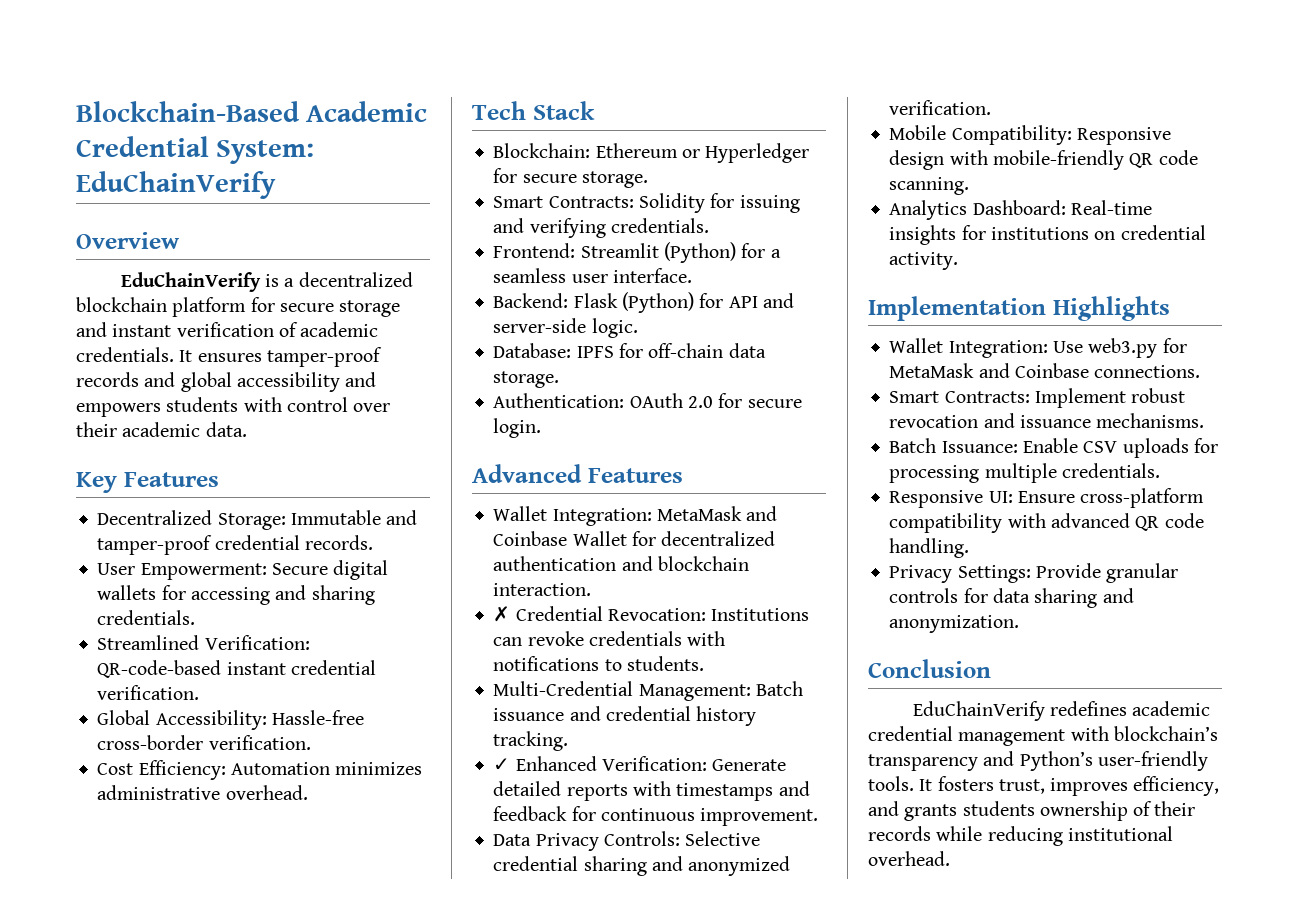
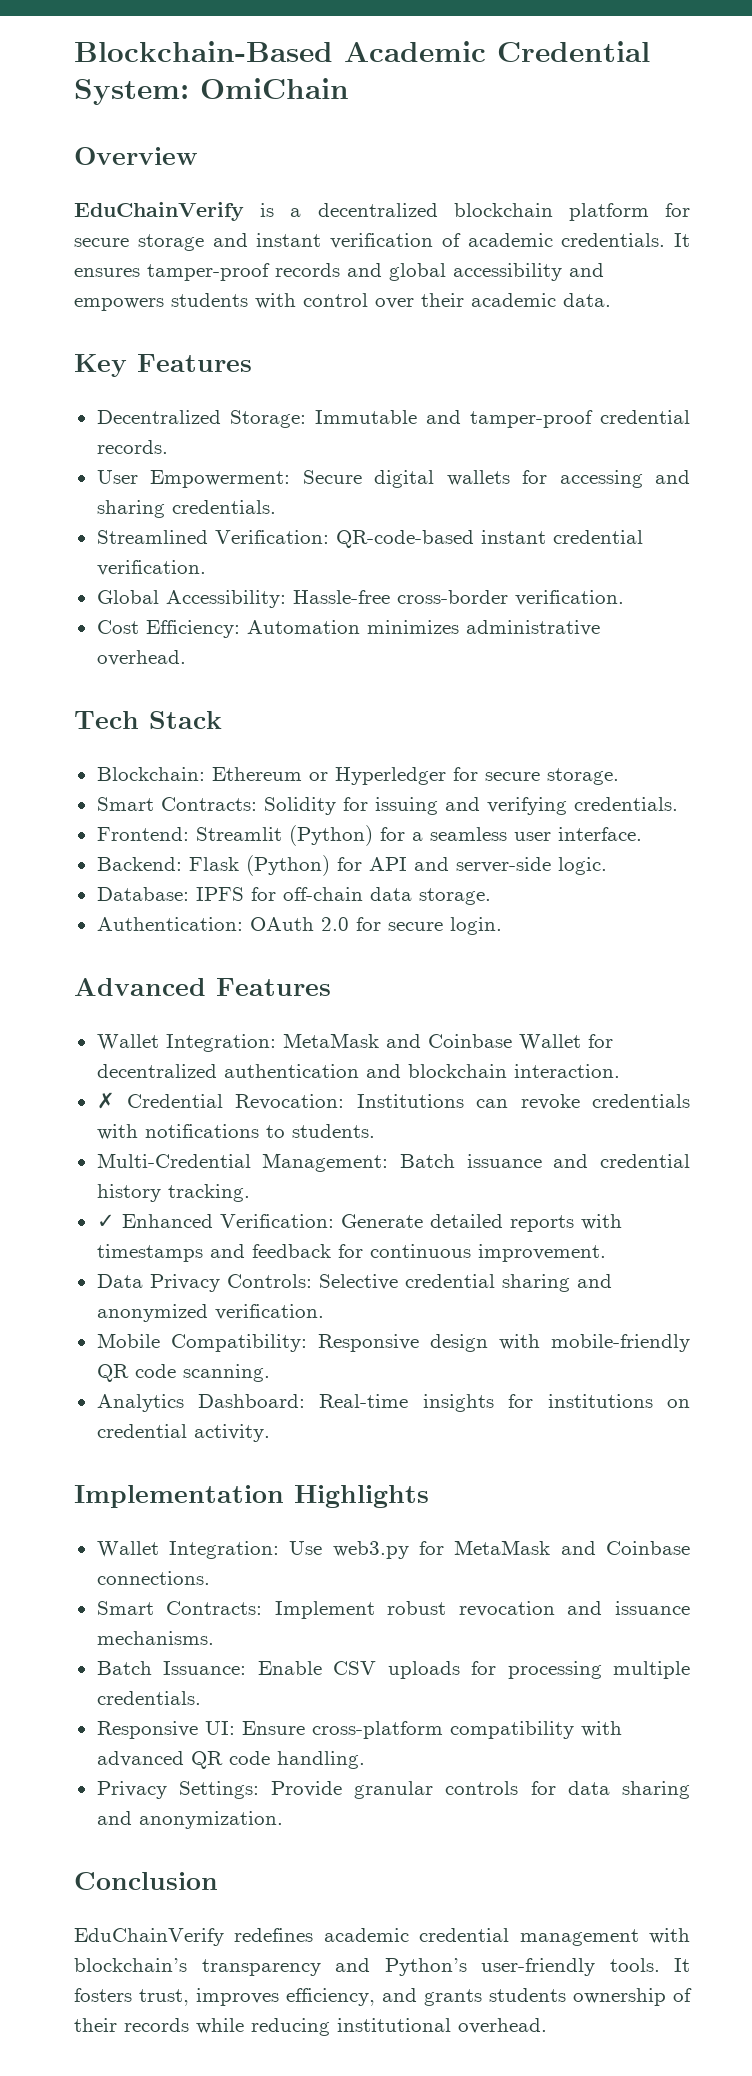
[76,171,276,199] EduChainVerify -> [200,78,349,99] OmiChain

